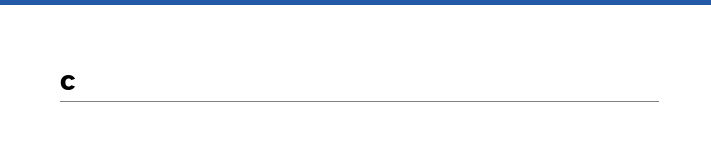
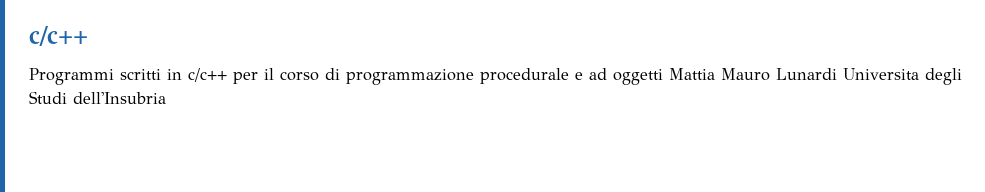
[60,75,76,90] c -> [29,26,88,46] [29,68,962,85] [29,91,166,104] c/c++ // Programmi scritti in c/c++ per il corso di programmazione procedurale e ad oggetti Mattia Mauro Lunardi Universita degli Studi dell'Insubria

